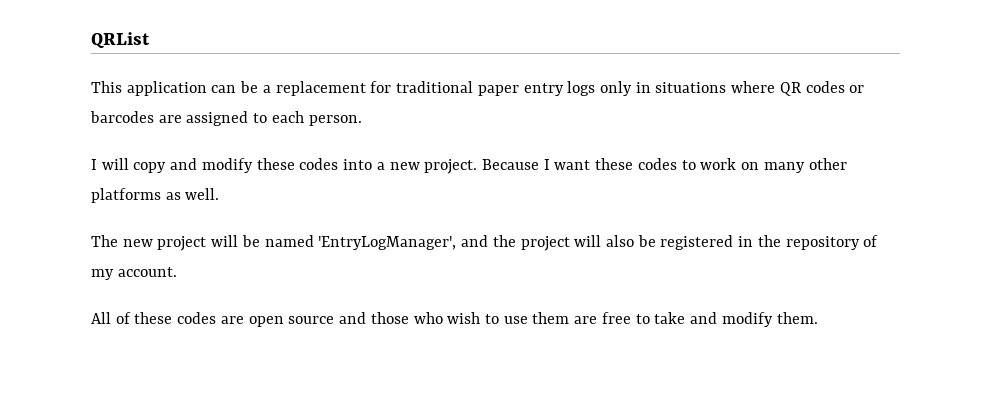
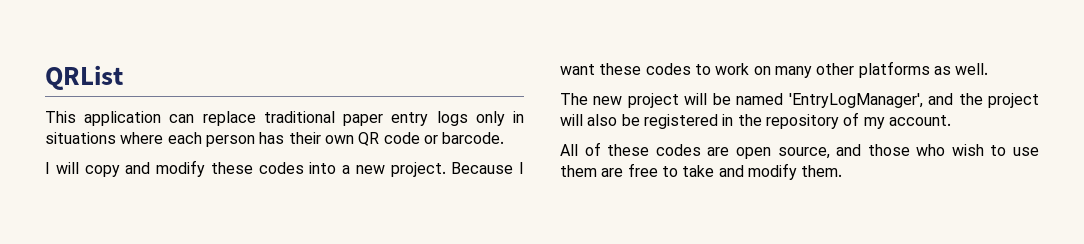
[240,81,392,96] be a replacement for -> [202,111,256,126] replace
[779,81,865,96] [90,111,362,126] QR codes or barcodes are assigned to each person. -> [167,132,505,147] each person has their own QR code or barcode.
[288,316,335,324] source -> [777,147,830,159] source,

